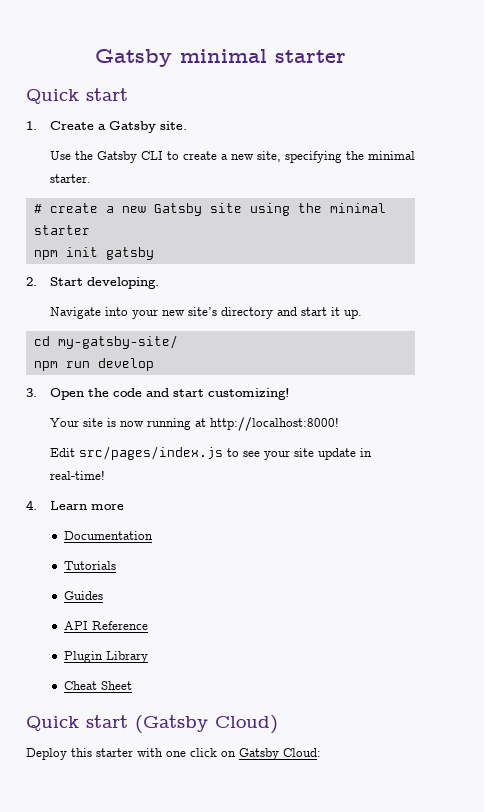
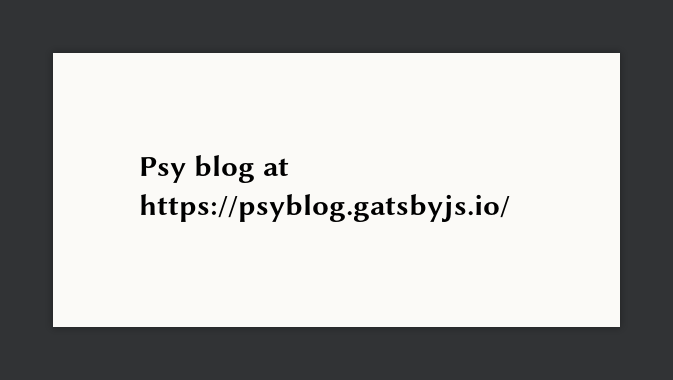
[95,49,346,67] [26,88,128,104] [26,121,187,133] [49,151,415,163] [49,174,91,183] [33,203,386,216] [33,225,90,235] [33,247,154,260] [26,277,159,289] [49,307,362,319] [33,335,178,349] [33,358,154,371] [26,388,290,400] [49,417,339,431] [49,446,372,460] [49,470,105,480] [26,500,124,510] [63,531,153,540] [63,561,116,570] [63,591,103,600] [63,621,148,630] [63,651,148,663] [63,681,132,690] [26,715,278,734] [26,748,321,760] Gatsby minimal starter // Quick start // 1. Create a Gatsby site. // Use the Gatsby CLI to create a new site, specifying the minimal starter. // # create a new Gatsby site using the minimal starter // npm init gatsby // 2. Start developing. // Navigate into your new site’s directory and start it up. // cd my-gatsby-site/ // npm run develop // 3. Open the code and start customizing! // Your site is now running at http://localhost:8000! // Edit src/pages/index.js to see your site update in real-time! // 4. Learn more // Documentation // Tutorials // Guides // API Reference // Plugin Library // Cheat Sheet // Quick start (Gatsby Cloud) // Deploy this starter with one click on Gatsby Cloud: -> [139,155,290,183] [139,194,510,222] Psy blog at https://psyblog.gatsbyjs.io/

